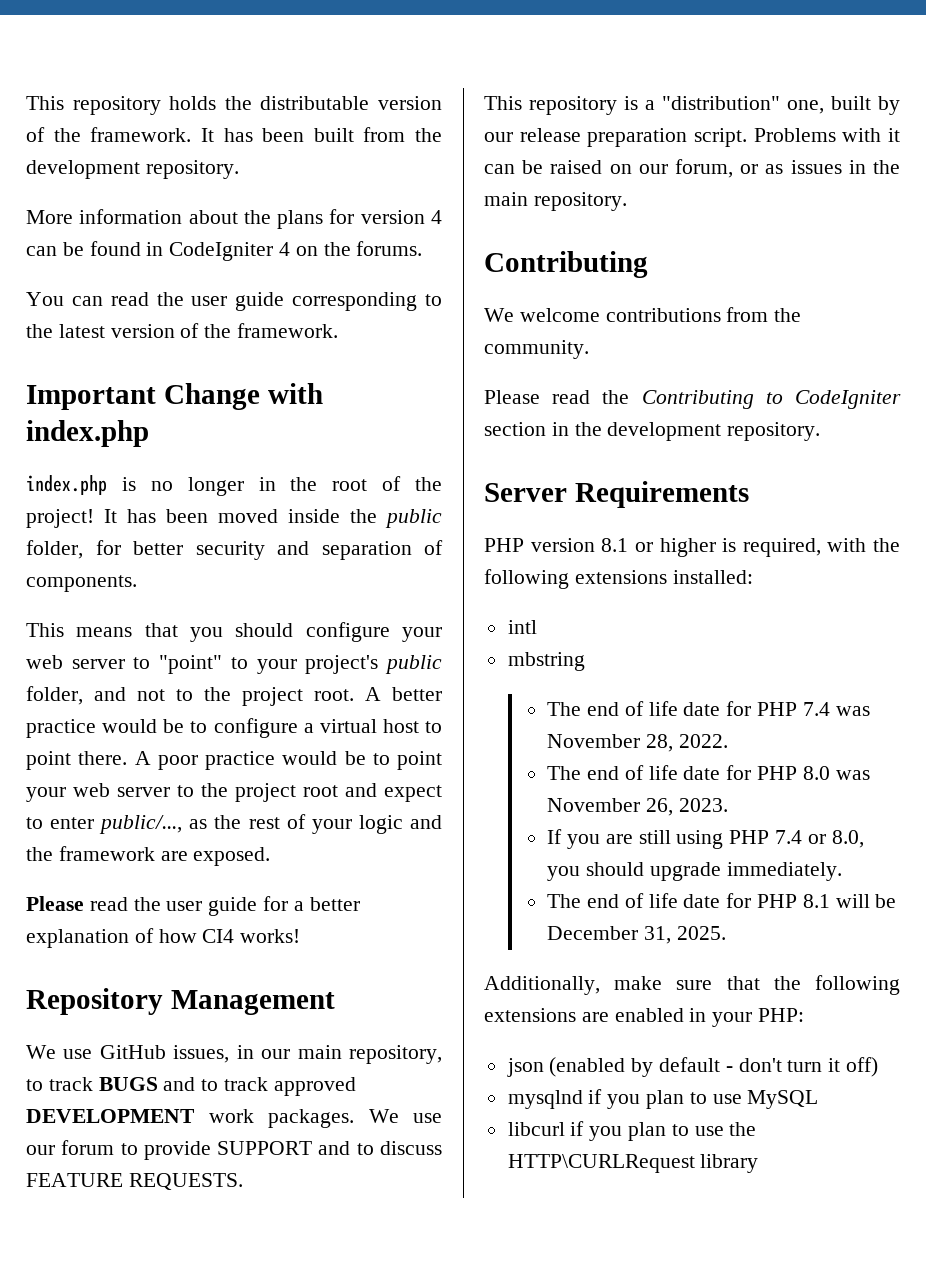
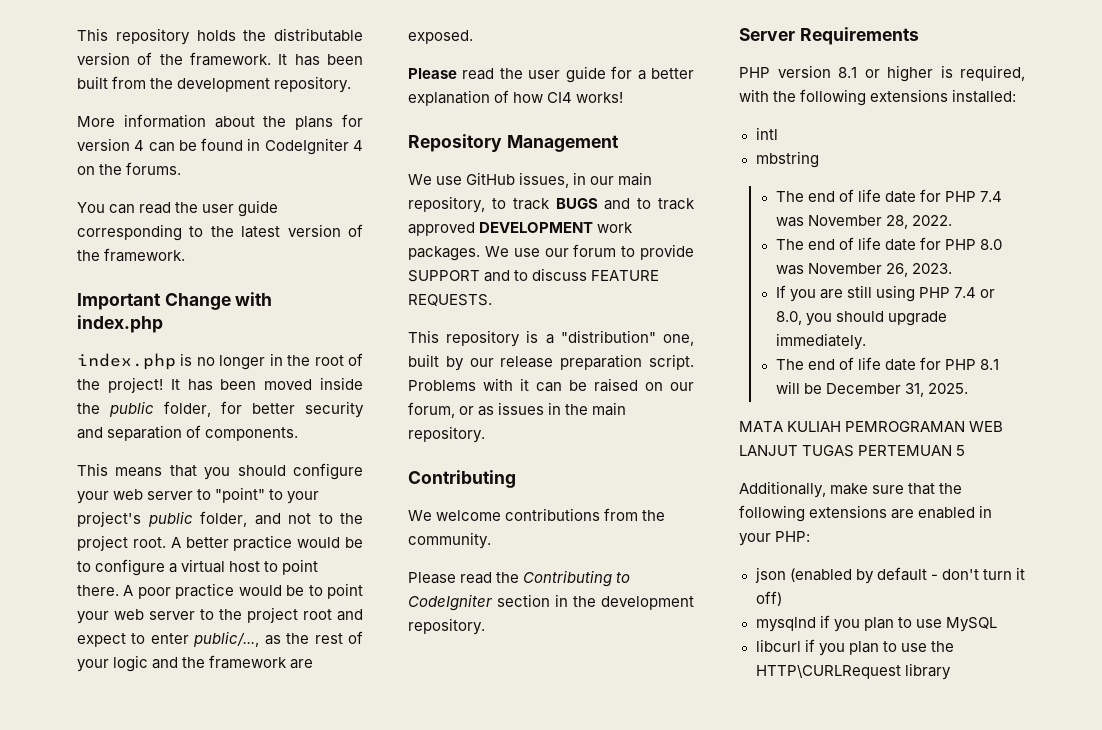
(726, 933) none -> [739,421,1004,432] [739,445,966,457] // MATA KULIAH PEMROGRAMAN WEB LANJUT TUGAS PERTEMUAN 5

